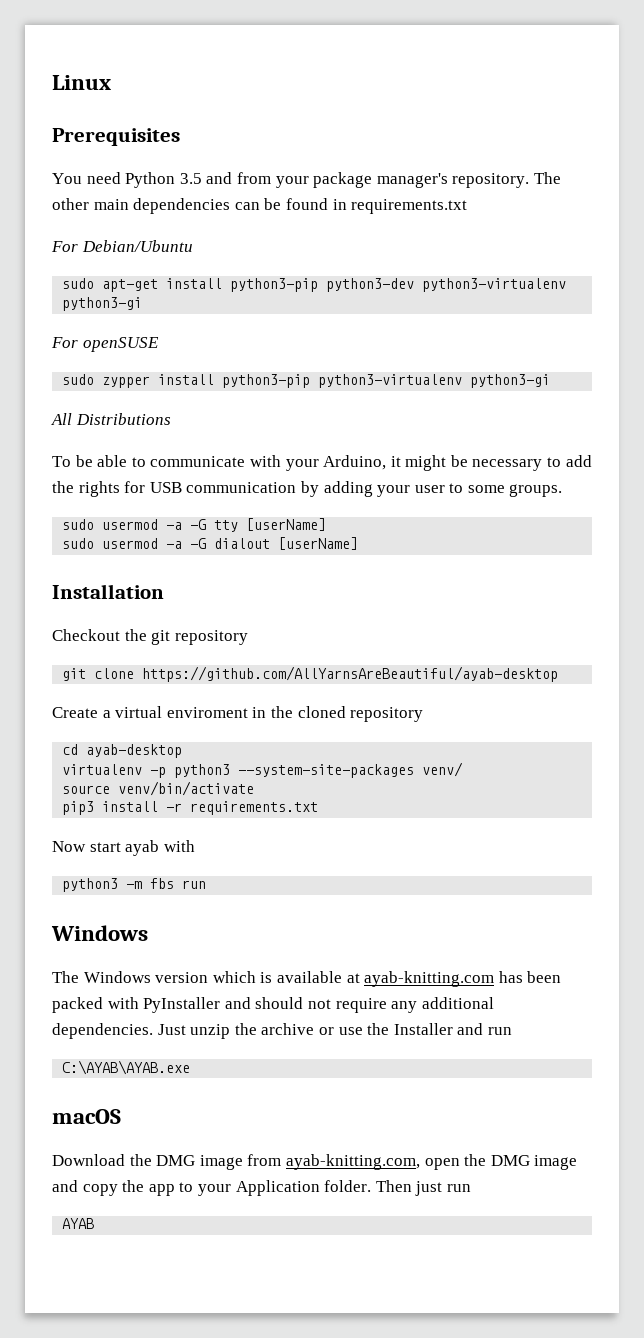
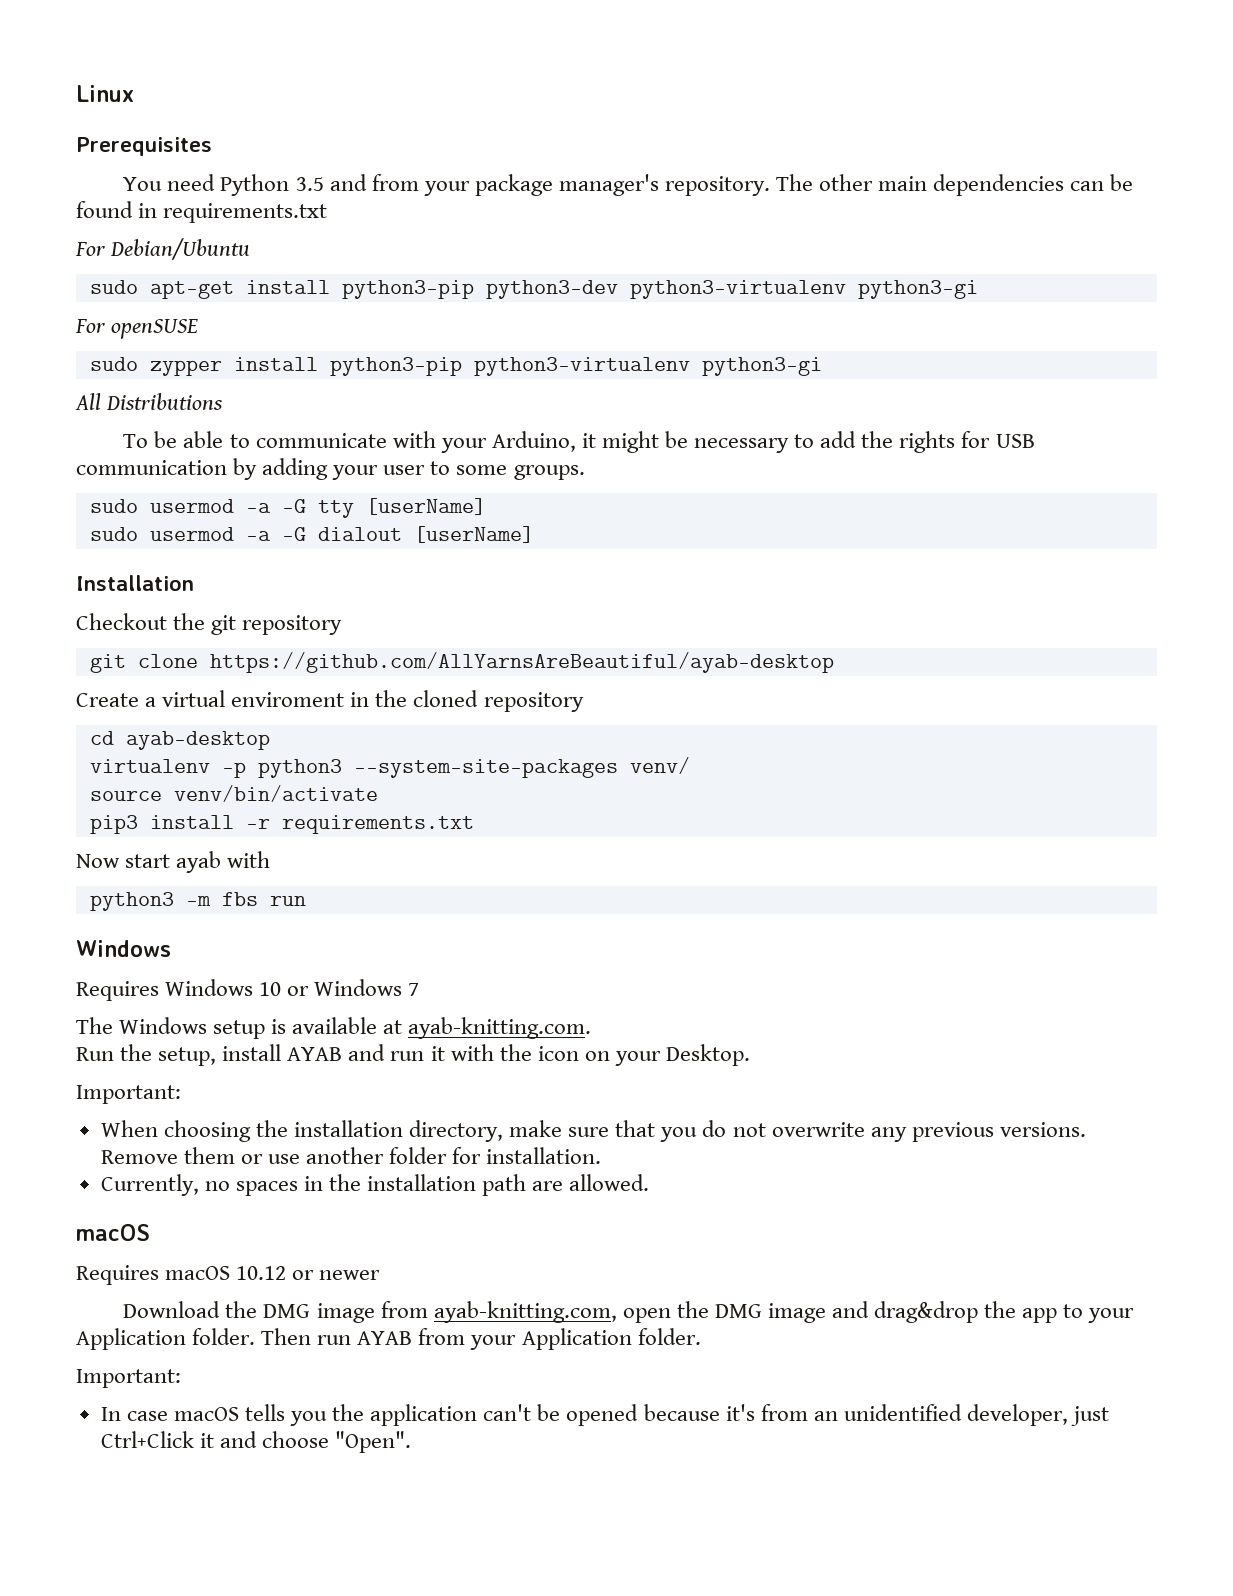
(148, 933) none -> [76,979,420,1001] // Requires Windows 10 or Windows 7
[155,971,256,983] version which -> [213,1020,266,1039] setup
[364,971,562,987] [52,997,494,1013] [52,1023,512,1039] [62,1060,191,1075] [52,1109,121,1124] ayab-knitting.com has been packed with PyInstaller and should not require any additional dependencies. Just unzip the archive or use the Installer and run // C:\AYAB\AYAB.exe // macOS -> [408,1017,592,1039] [76,1044,750,1066] [76,1085,181,1104] [100,1120,1086,1142] [100,1147,602,1164] [100,1174,650,1196] [76,1224,150,1241] [76,1265,381,1285] ayab-knitting.com. // Run the setup, install AYAB and run it with the icon on your Desktop. // Important: // When choosing the installation directory, make sure that you do not overwrite any previous versions. Remove them or use another folder for installation. // Currently, no spaces in the installation path are allowed. // macOS // Requires macOS 10.12 or newer
[82,1184,118,1196] copy -> [874,1301,979,1323] drag&drop
[415,1181,471,1196] [62,1218,95,1229] just run // AYAB -> [317,1328,701,1350] [76,1369,181,1388] [100,1404,1109,1426] [100,1431,412,1453] run AYAB from your Application folder. // Important: // In case macOS tells you the application can't be opened because it's from an unidentified developer, just Ctrl+Click it and choose "Open".

